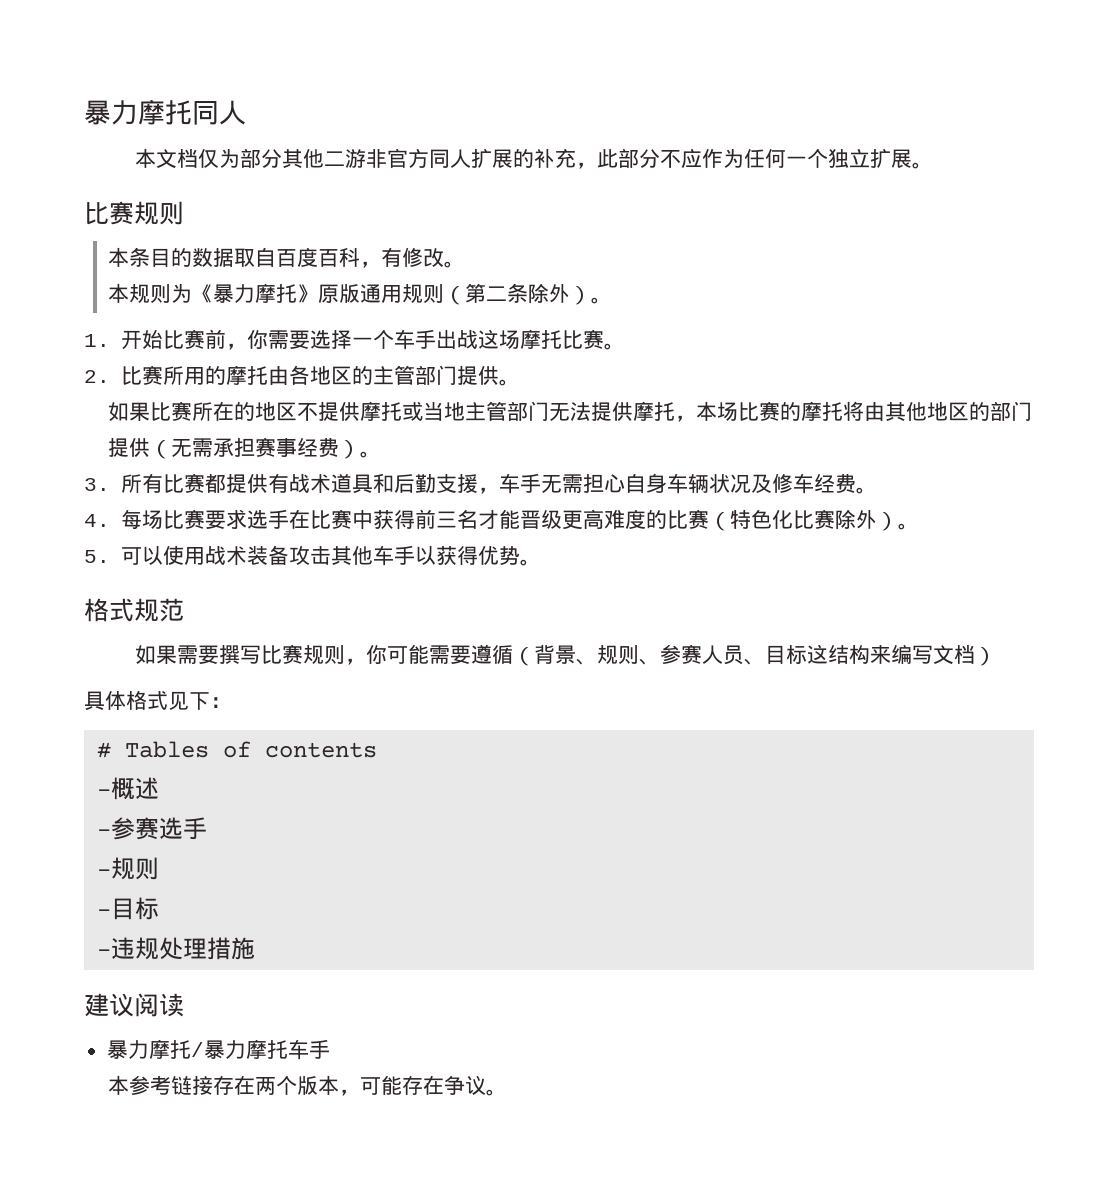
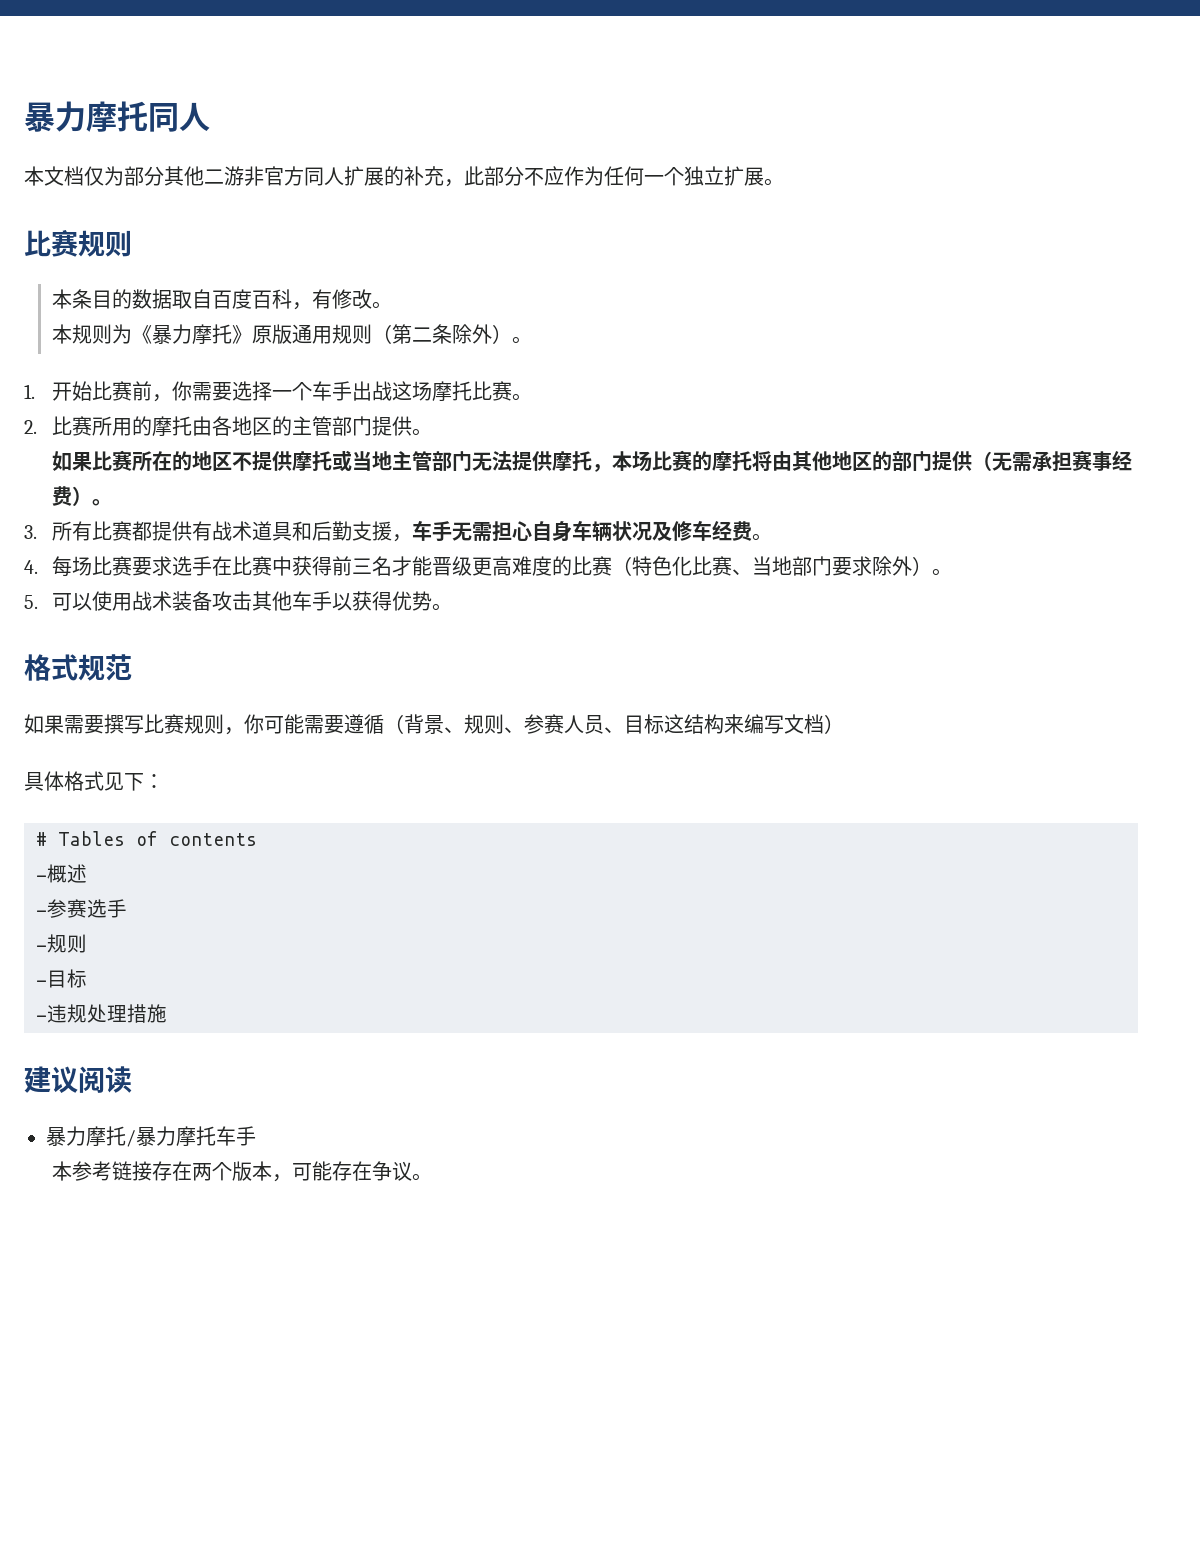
(835, 519) none -> [732,556,873,576] 、当地部门要求

